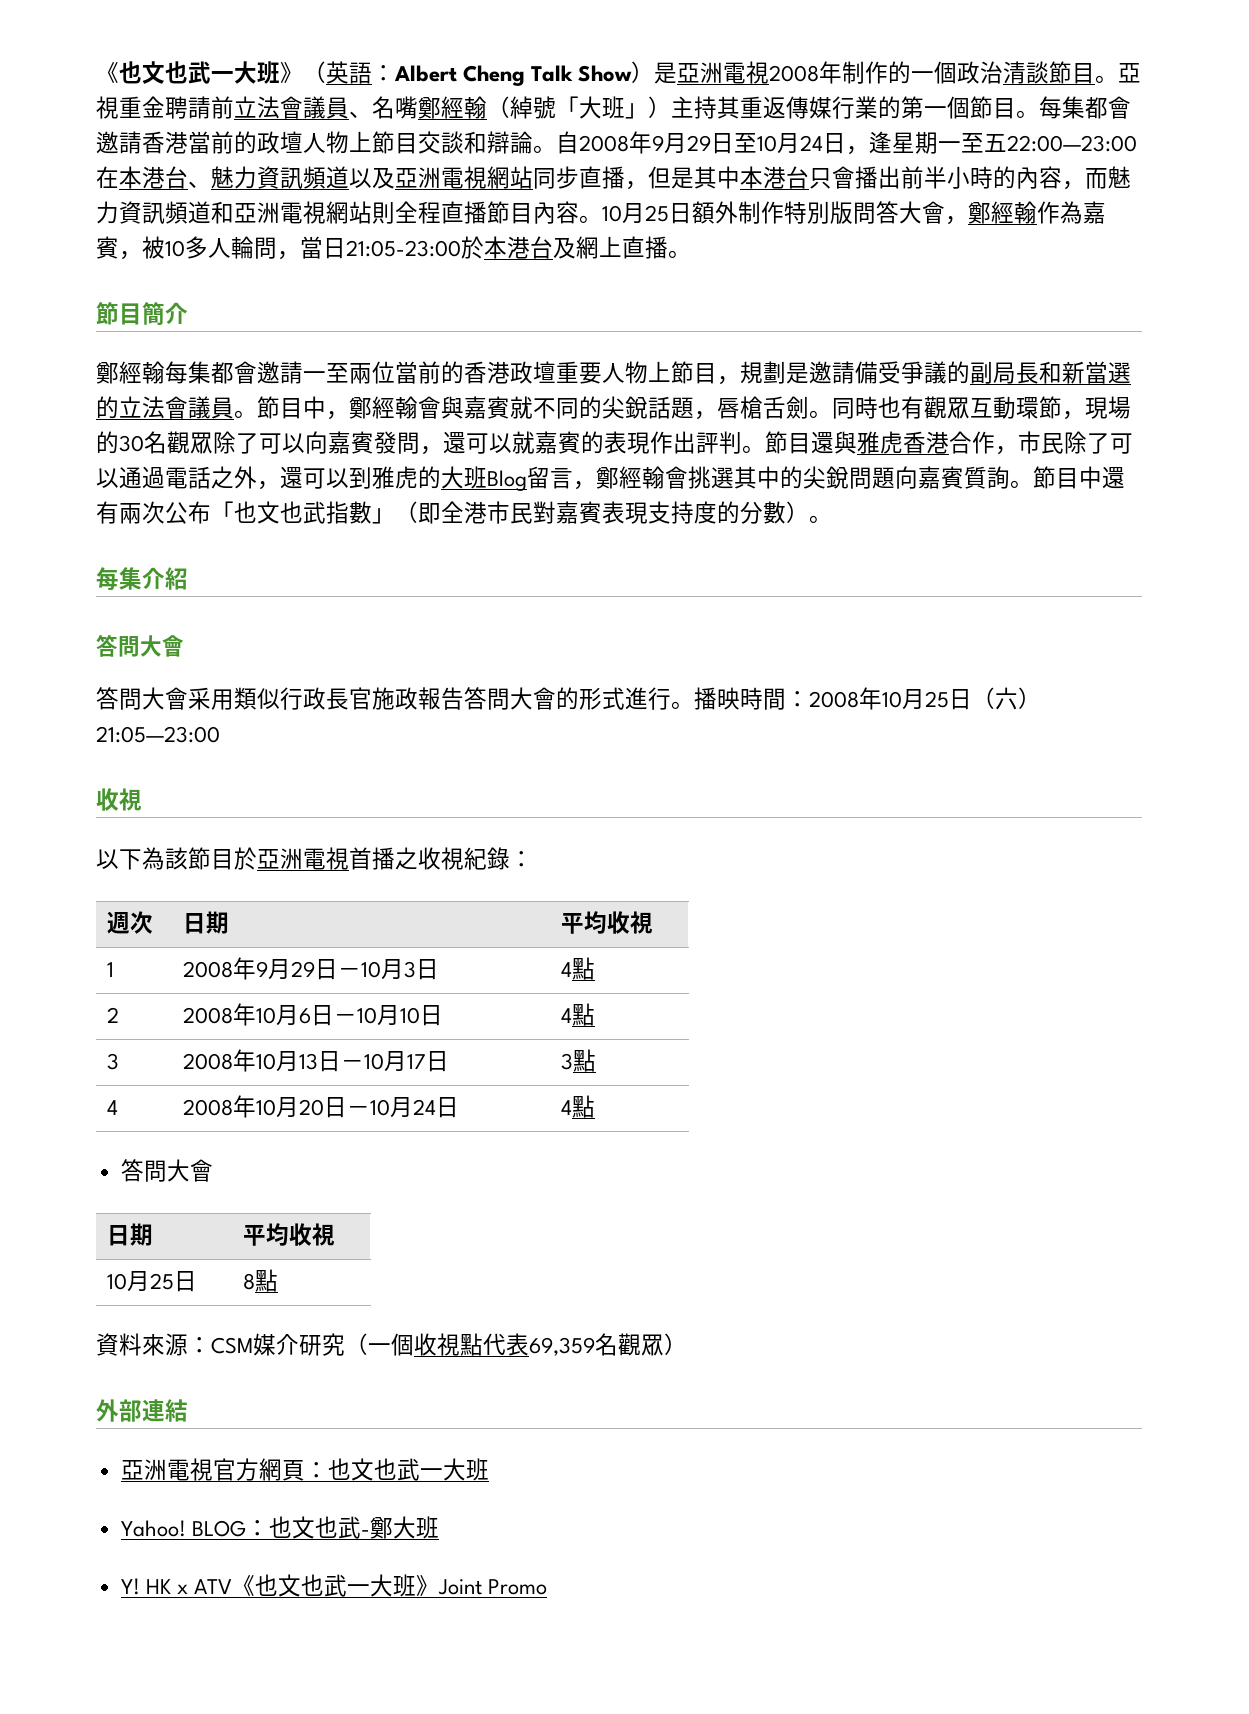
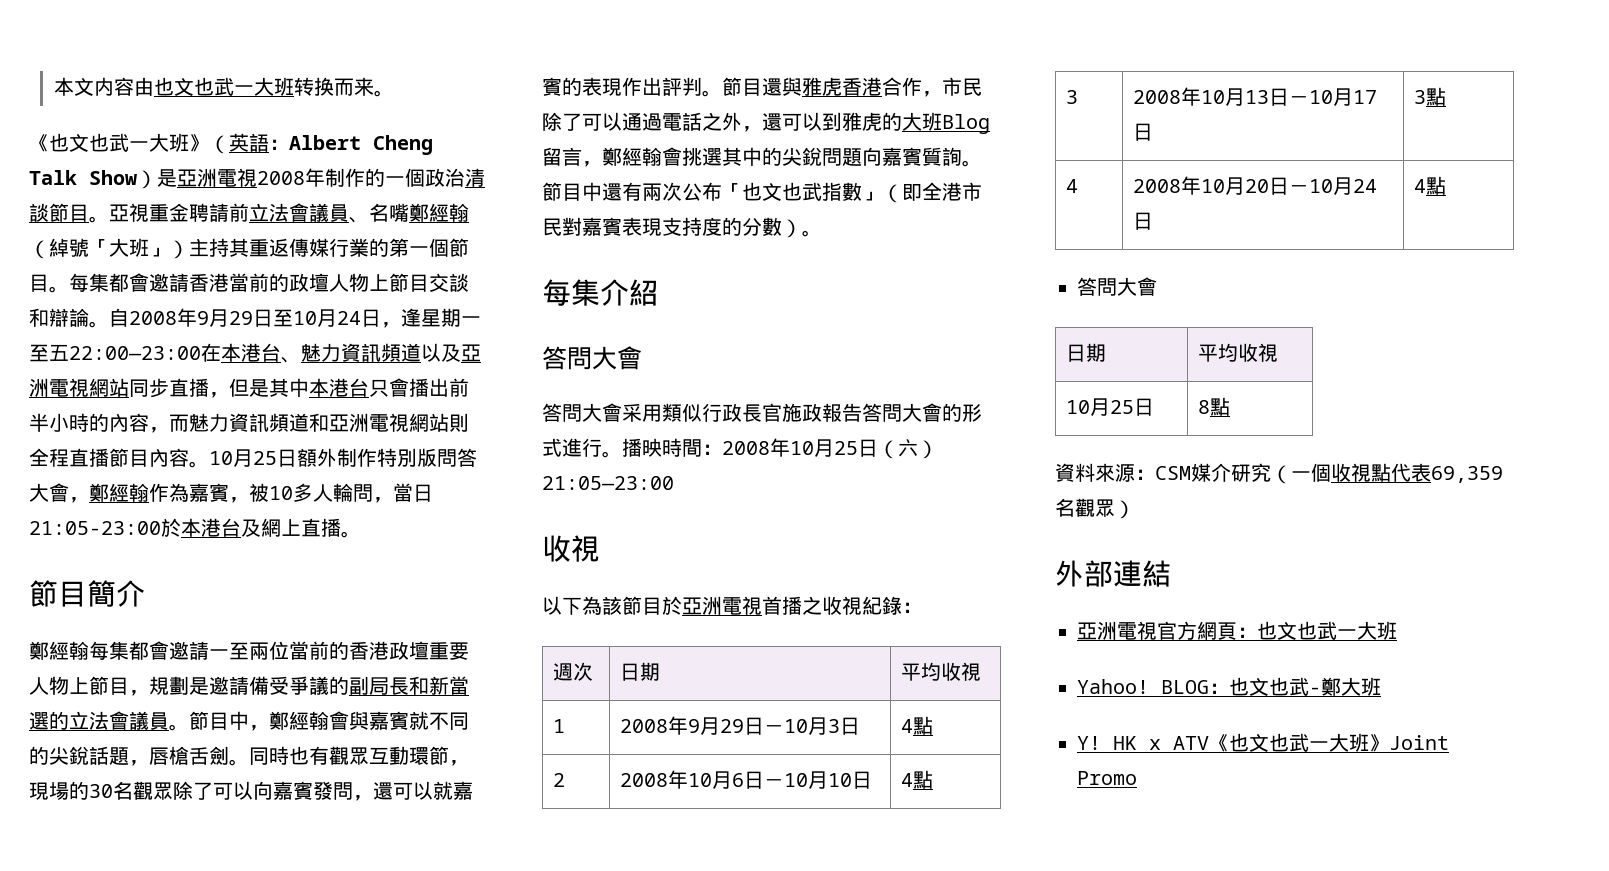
(96, 72) none -> [53,77,394,97] 本文内容由也文也武一大班转换而来。 //

